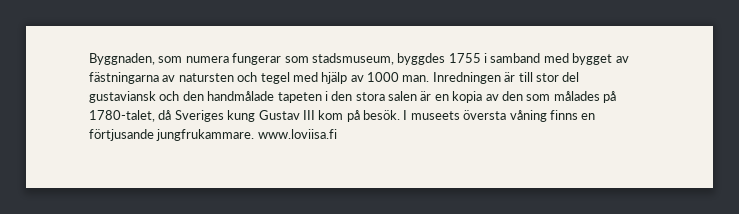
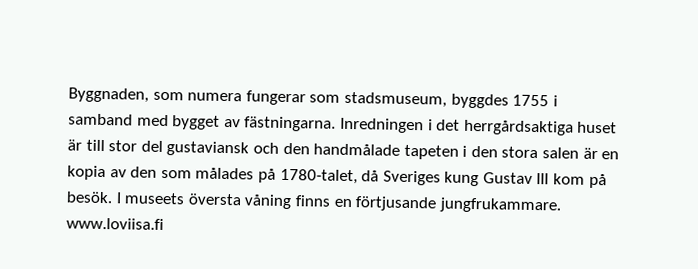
[89,72,501,84] fästningarna av natursten och tegel med hjälp av 1000 man. Inredningen -> [244,116,618,136] fästningarna. Inredningen i det herrgårdsaktiga huset

